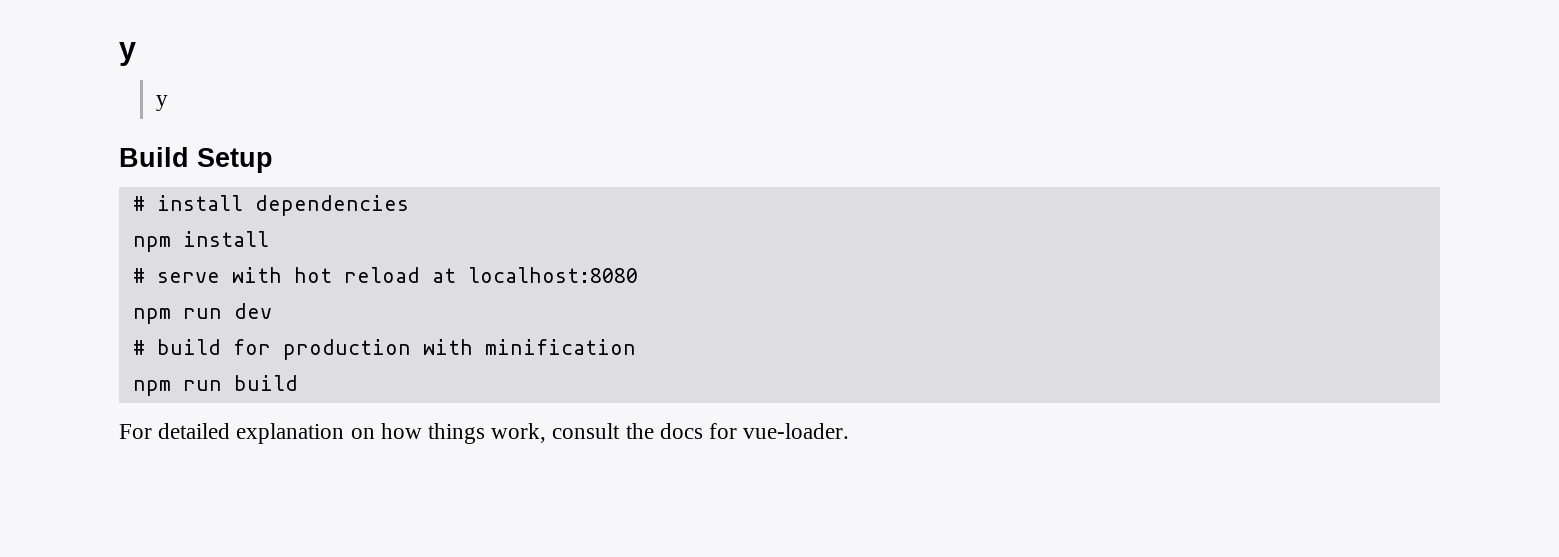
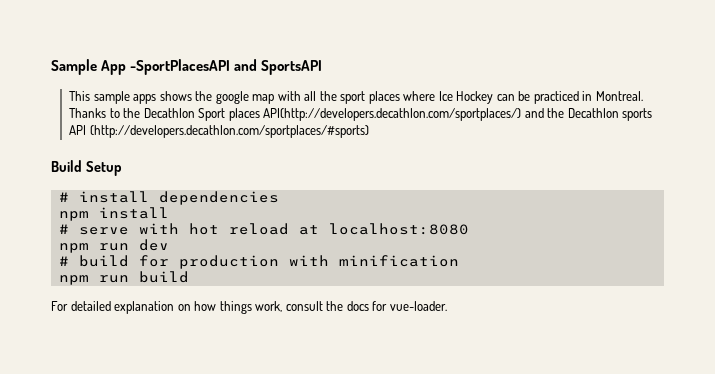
[119,42,136,66] [156,95,169,111] y // y -> [51,59,323,75] [69,91,643,104] [69,108,653,121] [69,125,369,138] Sample App -SportPlacesAPI and SportsAPI // This sample apps shows the google map with all the sport places where Ice Hockey can be practiced in Montreal. Thanks to the Decathlon Sport places API(http://developers.decathlon.com/sportplaces/) and the Decathlon sports API (http://developers.decathlon.com/sportplaces/#sports)

